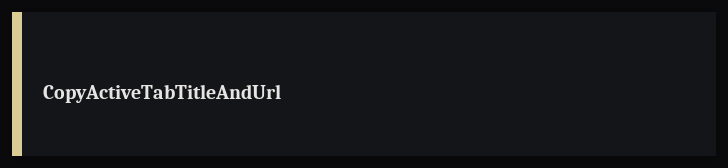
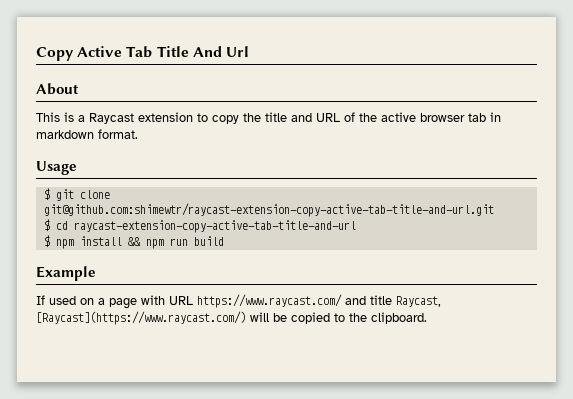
[43,84,281,103] CopyActiveTabTitleAndUrl -> [36,46,249,61] [36,83,79,95] [36,112,501,124] [36,129,138,139] [36,161,77,175] [43,188,110,201] [43,203,494,217] [43,219,356,233] [43,235,224,249] [36,266,96,281] [36,294,441,309] [36,311,427,325] Copy Active Tab Title And Url // About // This is a Raycast extension to copy the title and URL of the active browser tab in markdown format. // Usage // $ git clone git@github.com:shimewtr/raycast-extension-copy-active-tab-title-and-url.git // $ cd raycast-extension-copy-active-tab-title-and-url // $ npm install && npm run build // Example // If used on a page with URL https://www.raycast.com/ and title Raycast, [Raycast](https://www.raycast.com/) will be copied to the clipboard.

